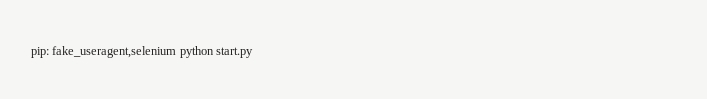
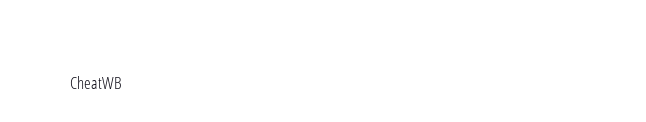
[31,46,254,58] pip: fake_useragent,selenium python start.py -> [70,76,122,89] CheatWB

